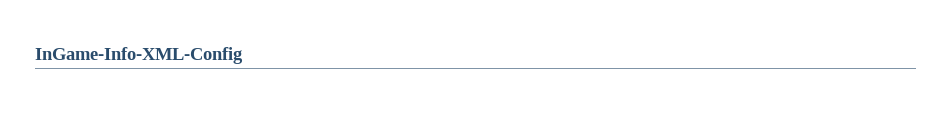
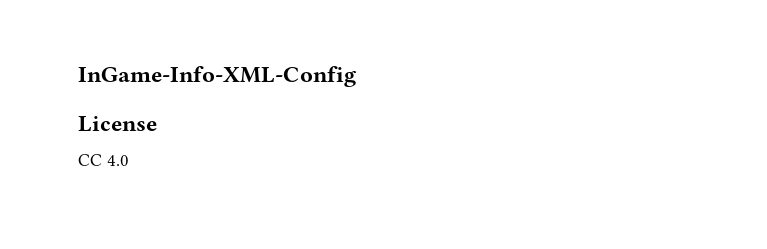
(243, 55) none -> [78,116,157,132] [78,154,129,166] // License // CC 4.0

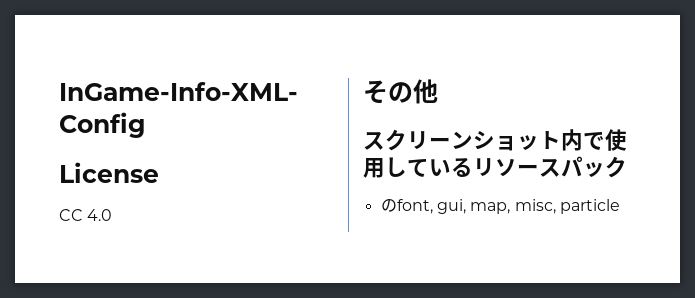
(129, 160) none -> [363,79,438,104] [363,129,627,151] [363,156,627,178] [380,199,620,214] // その他 // スクリーンショット内で使用しているリソースパック // のfont, gui, map, misc, particle

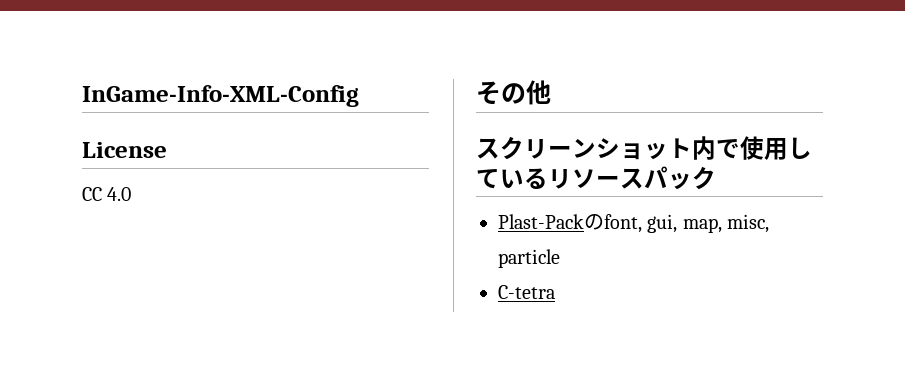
(627, 167) none -> [498,214,584,229] Plast-Pack
(620, 206) none -> [498,285,555,299] // C-tetra

